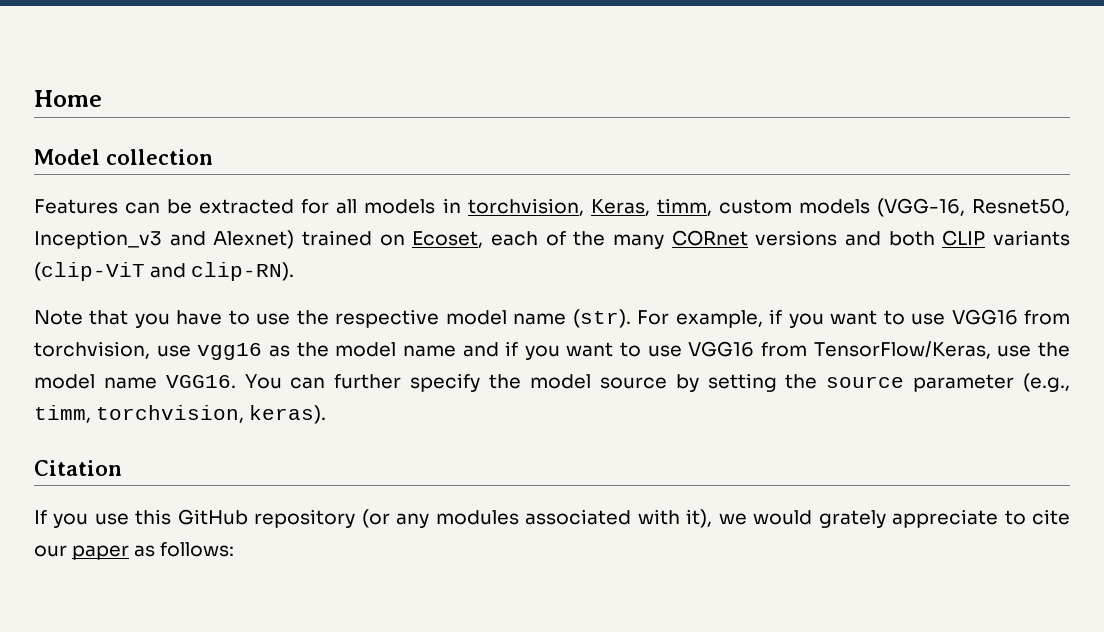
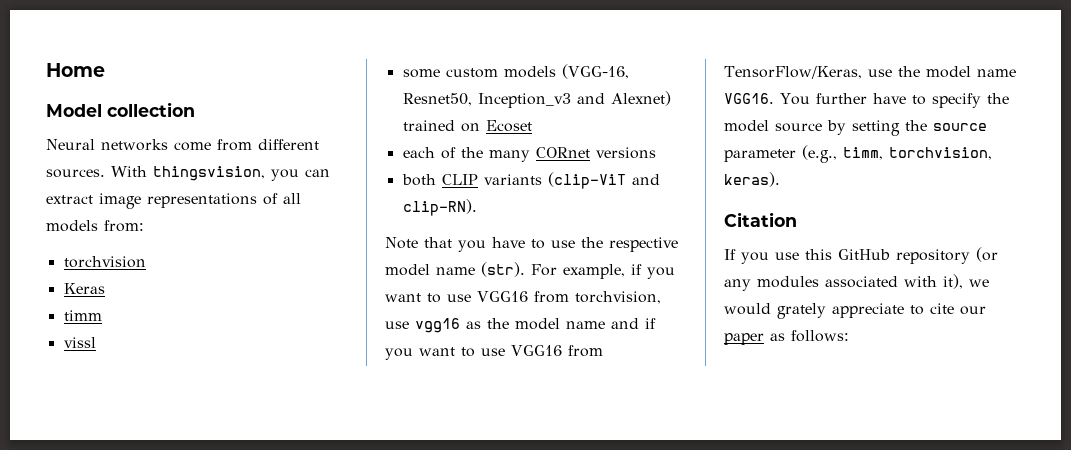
[34,198,712,216] Features can be extracted for all models in torchvision, Keras, timm, -> [46,139,319,151] [46,166,330,181] [46,193,301,209] [46,220,144,232] [63,256,146,268] [63,283,105,294] [63,310,102,321] [63,337,96,348] [402,69,440,78] Neural networks come from different sources. With thingsvision, you can extract image representations of all models from: // torchvision // Keras // timm // vissl // some
[412,231,484,248] Ecoset, -> [485,120,532,132] Ecoset //
[844,231,881,246] and -> (656, 153) //
[290,374,402,389] can further -> [815,93,926,105] further have to

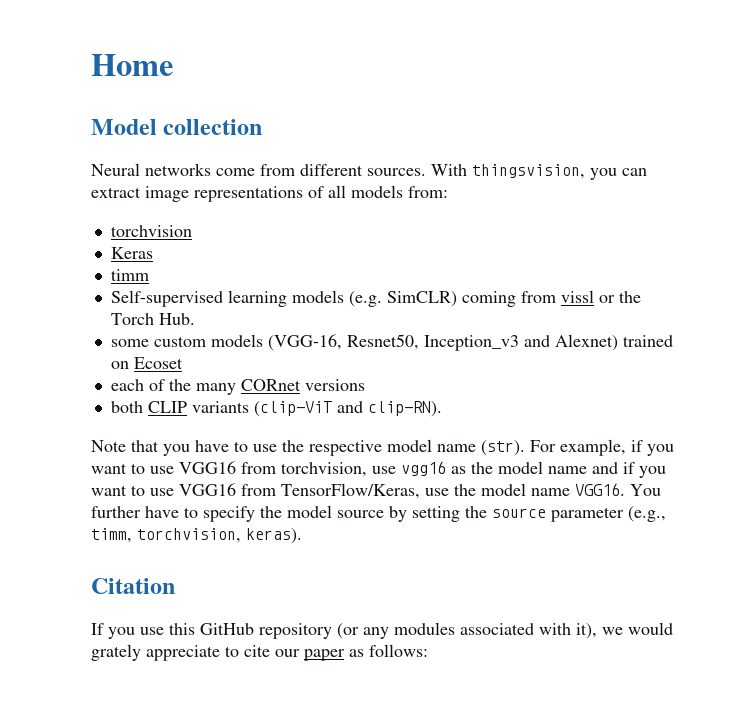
[63,337,96,348] vissl -> [110,290,641,307] [110,313,195,325] Self-supervised learning models (e.g. SimCLR) coming from vissl or the Torch Hub.

